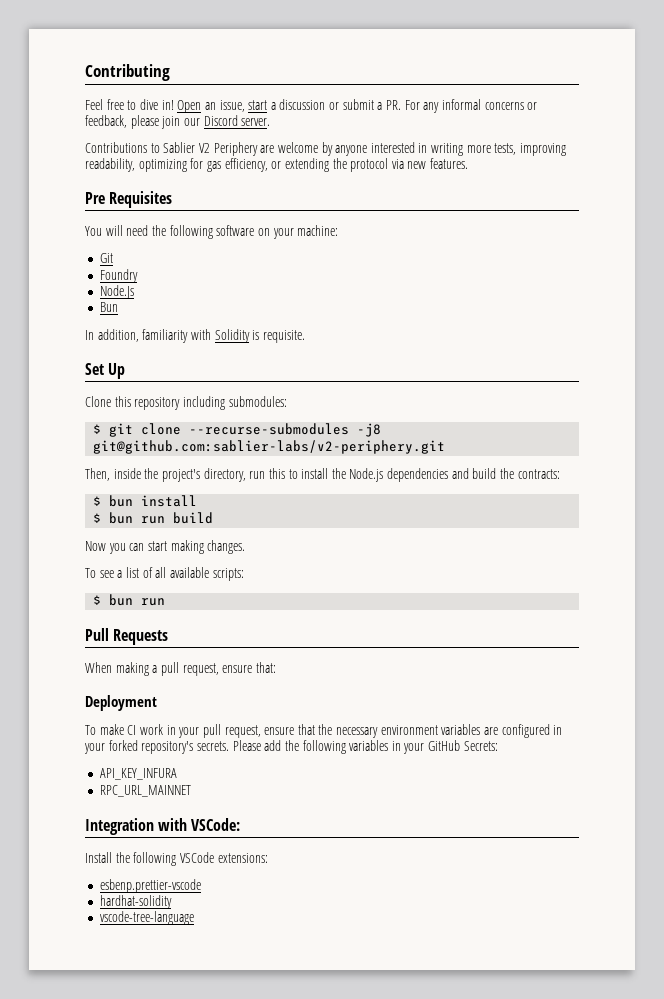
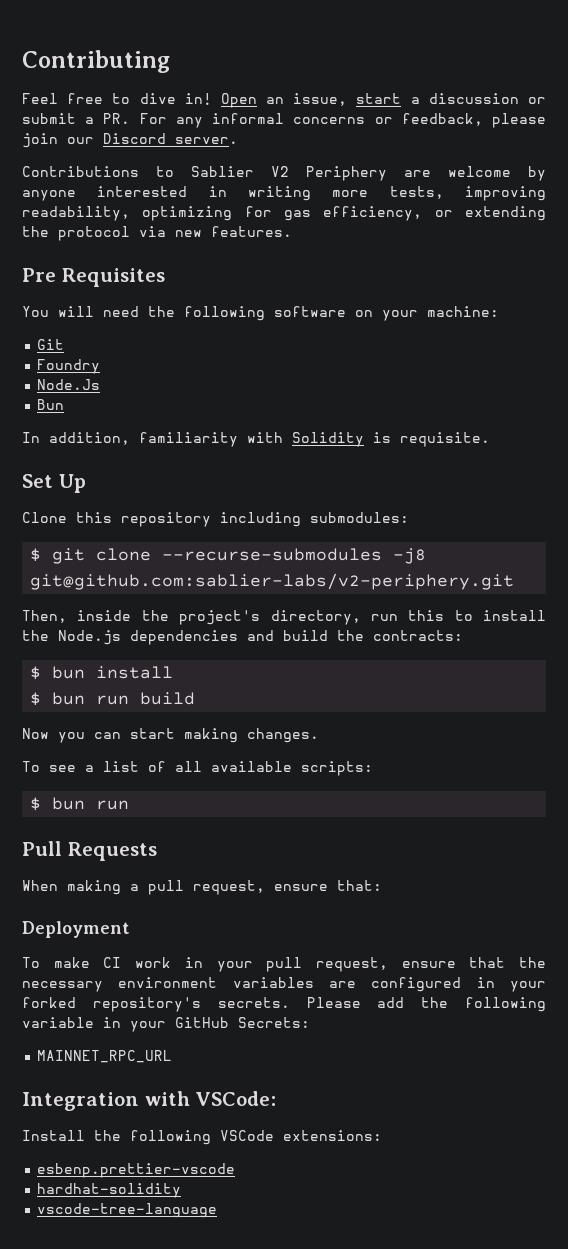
[349,740,389,751] variables -> [22,1017,94,1028] variable
[99,768,177,780] [99,785,191,797] API_KEY_INFURA // RPC_URL_MAINNET -> [37,1050,173,1063] MAINNET_RPC_URL

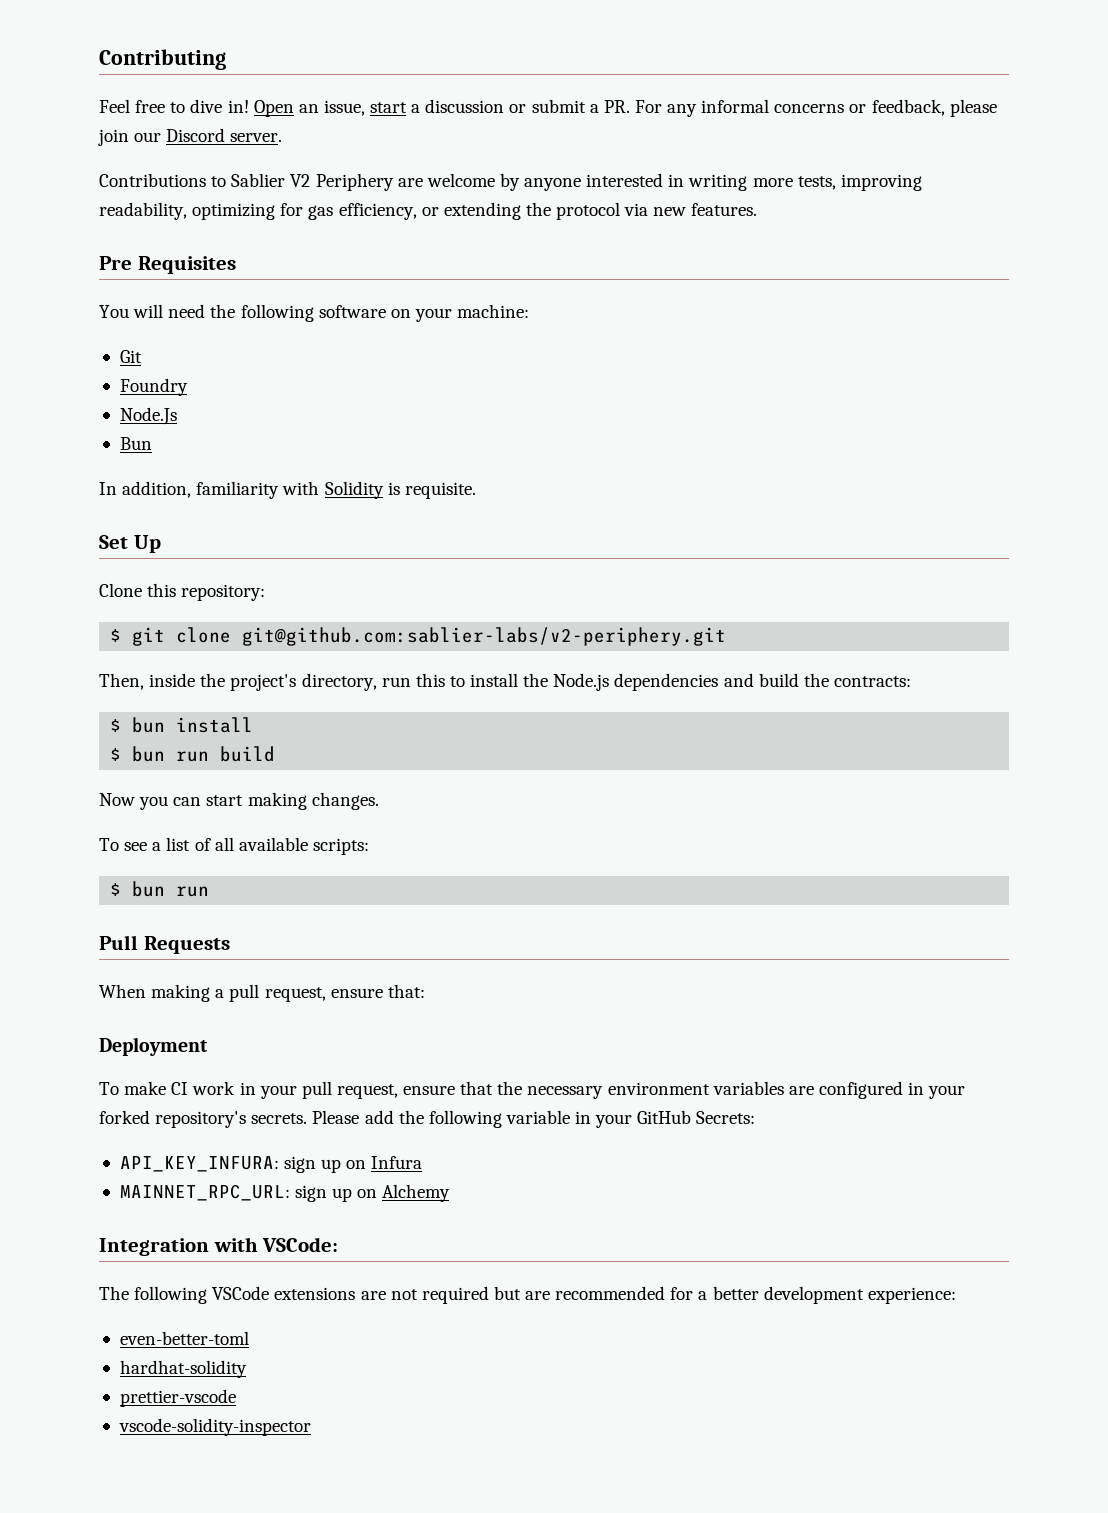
[121,512,409,527] repository including submodules: -> [181,584,266,601] repository:
[162,548,427,564] --recurse-submodules -j8 -> (232, 635) none
[37,1050,173,1063] [22,1091,277,1111] [22,1130,382,1145] [37,1163,236,1178] MAINNET_RPC_URL // Integration with VSCode: // Install the following VSCode extensions: // esbenp.prettier-vscode -> [119,1156,423,1173] [119,1184,451,1202] [99,1237,339,1256] [99,1286,956,1304] [119,1331,249,1345] API_KEY_INFURA: sign up on Infura // MAINNET_RPC_URL: sign up on Alchemy // Integration with VSCode: // The following VSCode extensions are not required but are recommended for a better development experience: // even-better-toml
[37,1203,218,1218] vscode-tree-language -> [119,1389,236,1407] [118,1418,311,1436] prettier-vscode // vscode-solidity-inspector

